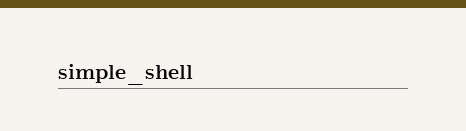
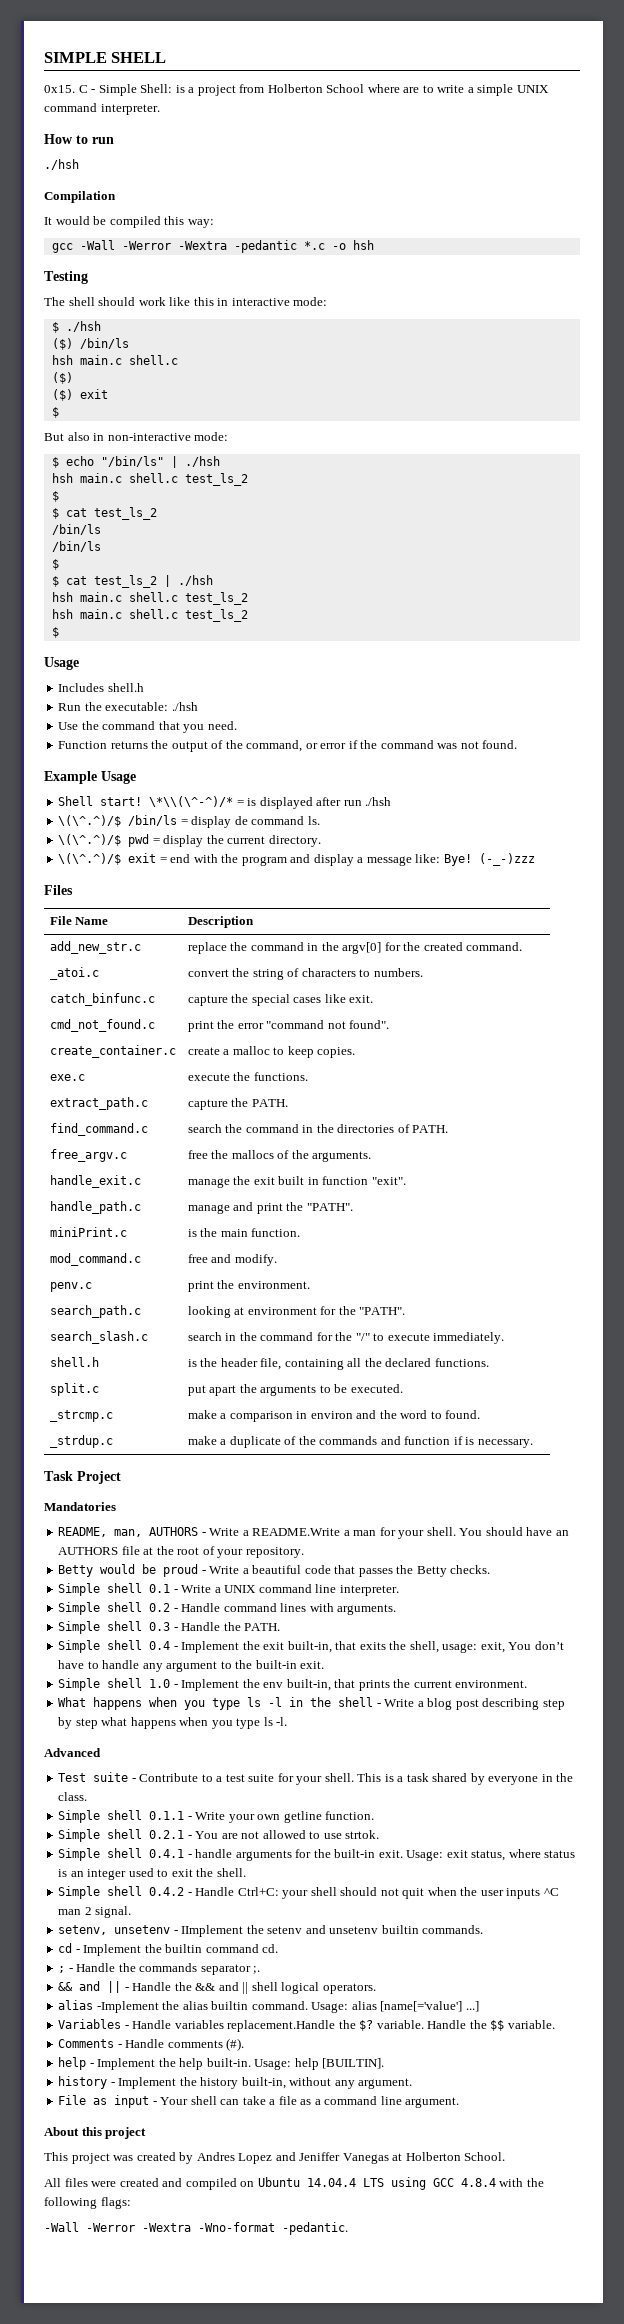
[58,64,193,85] simple_shell -> [44,52,167,63] [44,84,549,96] [44,103,160,115] [44,134,114,144] [44,159,79,170] [44,191,116,203] [44,216,214,228] [51,240,374,253] [44,271,88,284] [44,297,328,306] [51,321,101,333] [51,338,129,350] [51,355,178,365] [51,372,73,384] [51,389,108,401] [51,407,59,418] [44,432,229,441] [51,456,220,468] [51,473,248,486] [51,491,59,502] [51,507,157,520] [51,524,101,535] [51,541,101,552] [51,559,59,570] [51,575,213,588] [51,592,248,605] [51,609,248,622] [51,627,59,638] [44,657,79,670] [58,683,144,692] [58,702,198,711] [58,721,237,733] [58,740,518,752] [44,771,136,784] [58,796,392,809] [58,815,320,828] [58,834,321,847] [58,853,535,866] [44,885,73,895] [49,916,109,925] [187,916,254,928] [49,941,141,954] [187,942,523,954] [49,967,99,980] [187,968,423,980] [49,993,155,1006] [187,994,374,1006] [49,1019,155,1032] [187,1020,390,1032] [49,1045,176,1058] [187,1046,356,1058] [49,1074,85,1081] [187,1072,308,1081] [49,1097,148,1110] [187,1098,288,1110] [49,1123,148,1136] [187,1124,449,1133] [49,1149,127,1162] [187,1150,372,1162] [49,1175,141,1188] [187,1176,406,1188] [49,1201,141,1214] [187,1202,353,1214] [49,1227,127,1237] [187,1228,301,1237] [49,1253,141,1266] [187,1254,277,1266] [49,1282,92,1292] [187,1280,310,1292] [49,1305,141,1318] [187,1306,406,1318] [49,1331,148,1344] [187,1332,505,1344] [49,1357,99,1367] [187,1358,489,1370] [49,1383,99,1396] [187,1384,403,1396] [49,1410,113,1422] [187,1410,481,1422] [49,1435,113,1448] [187,1436,533,1448] [44,1471,121,1484] [44,1502,116,1511] [58,1527,569,1539] [58,1546,304,1558] [58,1564,491,1577] [58,1583,399,1596] [58,1602,397,1615] [58,1621,281,1634] [58,1640,564,1653] [58,1660,325,1672] [58,1678,528,1691] [58,1697,565,1710] [58,1717,288,1729] [44,1748,101,1757] [58,1772,574,1785] [58,1792,88,1801] [58,1810,375,1823] [58,1829,380,1842] [58,1848,576,1861] [58,1868,246,1880] [58,1886,559,1899] [58,1906,132,1918] [58,1925,484,1937] [58,1943,279,1956] [58,1963,261,1975] [58,1981,376,1994] [58,2000,479,2013] [58,2019,555,2032] [58,2038,245,2051] [58,2057,385,2070] [58,2076,413,2089] [58,2095,460,2108] [44,2127,147,2139] [44,2152,506,2164] [44,2177,544,2190] [44,2197,131,2209] [44,2222,348,2235] SIMPLE SHELL // 0x15. C - Simple Shell: is a project from Holberton School where are to write a simple UNIX command interpreter. // How to run // ./hsh // Compilation // It would be compiled this way: // gcc -Wall -Werror -Wextra -pedantic *.c -o hsh // Testing // The shell should work like this in interactive mode: // $ ./hsh // ($) /bin/ls // hsh main.c shell.c // ($) // ($) exit // $ // But also in non-interactive mode: // $ echo "/bin/ls" | ./hsh // hsh main.c shell.c test_ls_2 // $ // $ cat test_ls_2 // /bin/ls // /bin/ls // $ // $ cat test_ls_2 | ./hsh // hsh main.c shell.c test_ls_2 // hsh main.c shell.c test_ls_2 // $ // Usage // Includes shell.h // Run the executable: ./hsh // Use the command that you need. // Function returns the output of the command, or error if the command was not found. // Example Usage // Shell start! \*\\(\^-^)/* = is displayed after run ./hsh // \(\^.^)/$ /bin/ls = display de command ls. // \(\^.^)/$ pwd = display the current directory. // \(\^.^)/$ exit = end with the program and display a message like: Bye! (-_-)zzz // Files // File Name | Description // add_new_str.c | replace the command in the argv[0] for the created command. // _atoi.c | convert the string of characters to numbers. // catch_binfunc.c | capture the special cases like exit. // cmd_not_found.c | print the error "command not found". // create_container.c | create a malloc to keep copies. // exe.c | execute the functions. // extract_path.c | capture the PATH. // find_command.c | search the command in the directories of PATH. // free_argv.c | free the mallocs of the arguments. // handle_exit.c | manage the exit built in function "exit". // handle_path.c | manage and print the "PATH". // miniPrint.c | is the main function. // mod_command.c | free and modify. // penv.c | print the environment. // search_path.c | looking at environment for the "PATH". // search_slash.c | search in the command for the "/" to execute immediately. // shell.h | is the header file, containing all the declared functions. // split.c | put apart the arguments to be executed. // _strcmp.c | make a comparison in environ and the word to found. // _strdup.c | make a duplicate of the commands and function if is necessary. // Task Project // Mandatories // README, man, AUTHORS - Write a README.Write a man for your shell. You should have an AUTHORS file at the root of your repository. // Betty would be proud - Write a beautiful code that passes the Betty checks. // Simple shell 0.1 - Write a UNIX command line interpreter. // Simple shell 0.2 - Handle command lines with arguments. // Simple shell 0.3 - Handle the PATH. // Simple shell 0.4 - Implement the exit built-in, that exits the shell, usage: exit, You don’t have to handle any argument to the built-in exit. // Simple shell 1.0 - Implement the env built-in, that prints the current environment. // What happens when you type ls -l in the shell - Write a blog post describing step by step what happens when you type ls -l. // Advanced // Test suite - Contribute to a test suite for your shell. This is a task shared by everyone in the class. // Simple shell 0.1.1 - Write your own getline function. // Simple shell 0.2.1 - You are not allowed to use strtok. // Simple shell 0.4.1 - handle arguments for the built-in exit. Usage: exit status, where status is an integer used to exit the shell. // Simple shell 0.4.2 - Handle Ctrl+C: your shell should not quit when the user inputs ^C man 2 signal. // setenv, unsetenv - IImplement the setenv and unsetenv builtin commands. // cd - Implement the builtin command cd. // ; - Handle the commands separator ;. // && and || - Handle the && and || shell logical operators. // alias -Implement the alias builtin command. Usage: alias [name[='value'] ...] // Variables - Handle variables replacement.Handle the $? variable. Handle the $$ variable. // Comments - Handle comments (#). // help - Implement the help built-in. Usage: help [BUILTIN]. // history - Implement the history built-in, without any argument. // File as input - Your shell can take a file as a command line argument. // About this project // This project was created by Andres Lopez and Jeniffer Vanegas at Holberton School. // All files were created and compiled on Ubuntu 14.04.4 LTS using GCC 4.8.4 with the following flags: // -Wall -Werror -Wextra -Wno-format -pedantic.

